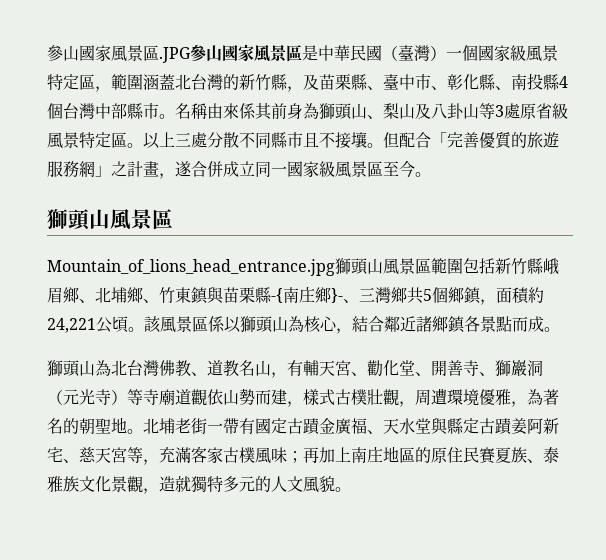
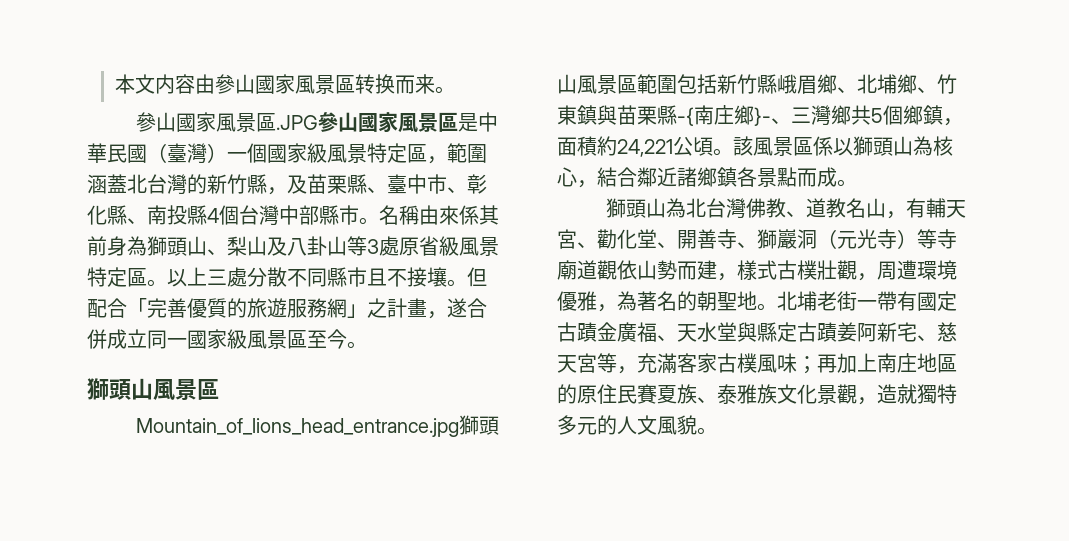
(47, 53) none -> [115,74,456,94] 本文内容由參山國家風景區转换而来。 //

